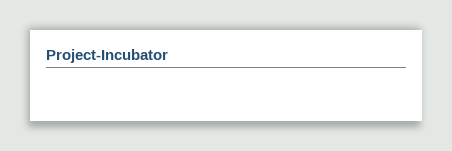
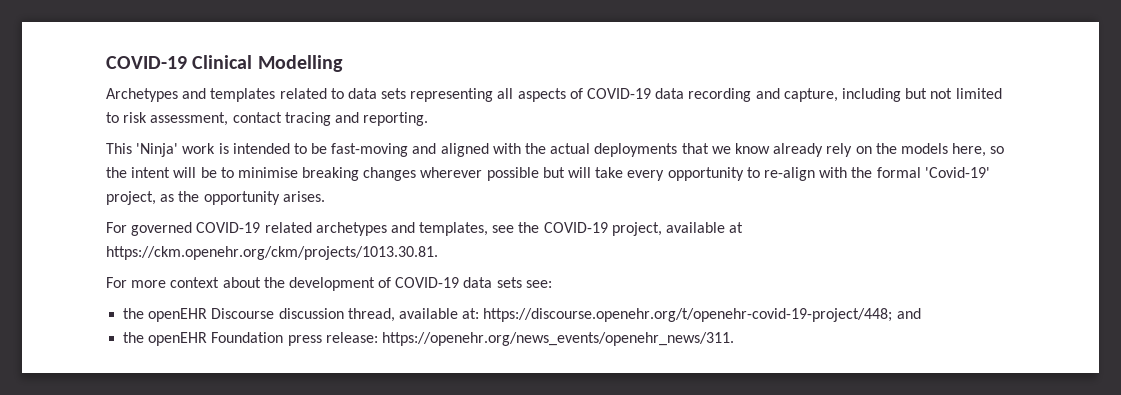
[46,49,168,63] Project-Incubator -> [106,55,343,72] [106,88,1002,102] [106,112,429,126] [106,143,1005,157] [106,167,990,181] [106,191,325,205] [106,222,744,236] [106,246,438,260] [106,277,552,291] [123,308,921,322] [123,332,734,346] COVID-19 Clinical Modelling // Archetypes and templates related to data sets representing all aspects of COVID-19 data recording and capture, including but not limited to risk assessment, contact tracing and reporting. // This 'Ninja' work is intended to be fast-moving and aligned with the actual deployments that we know already rely on the models here, so the intent will be to minimise breaking changes wherever possible but will take every opportunity to re-align with the formal 'Covid-19' project, as the opportunity arises. // For governed COVID-19 related archetypes and templates, see the COVID-19 project, available at https://ckm.openehr.org/ckm/projects/1013.30.81. // For more context about the development of COVID-19 data sets see: // the openEHR Discourse discussion thread, available at: https://discourse.openehr.org/t/openehr-covid-19-project/448; and // the openEHR Foundation press release: https://openehr.org/news_events/openehr_news/311.

